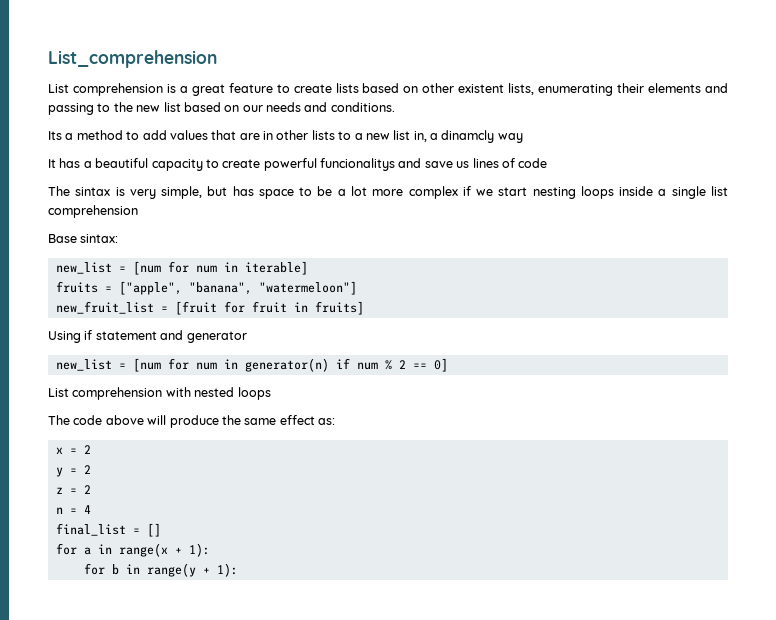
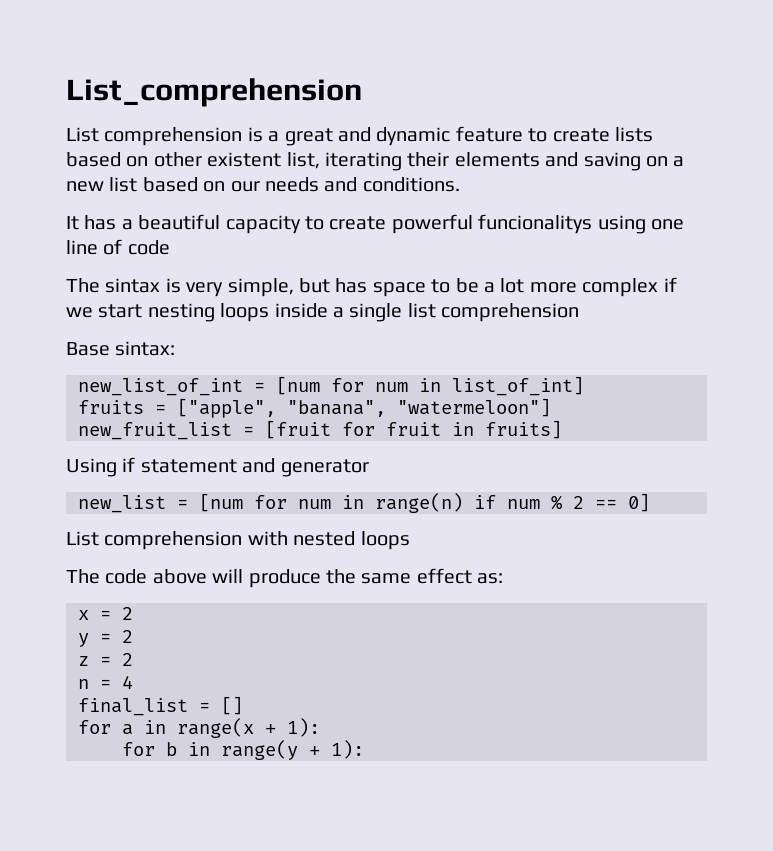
(225, 90) none -> [338,127,451,146] and dynamic
[508,83,614,96] lists, enumerating -> [286,152,402,171] list, iterating
[48,102,133,115] passing to the -> [583,152,685,171] saving on a
[48,130,523,143] // Its a method to add values that are in other lists to a new list in, a dinamcly way -> (460, 184) none
[398,158,499,168] and save us lines -> [597,215,684,234] [66,240,98,255] using one line
[55,261,308,275] new_list = [num for num in iterable] -> [78,376,584,396] new_list_of_int = [num for num in list_of_int]
[244,358,329,372] generator(n) -> [375,493,463,513] range(n)

